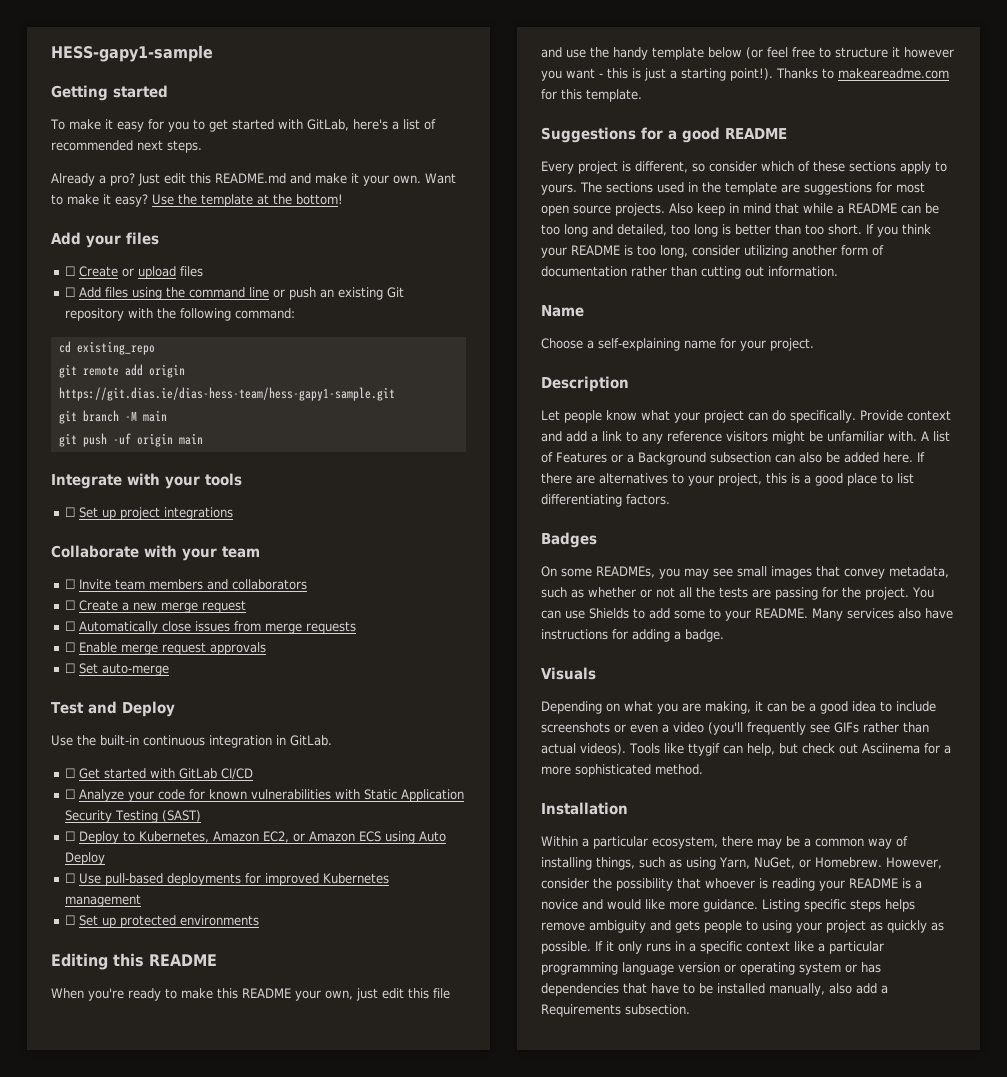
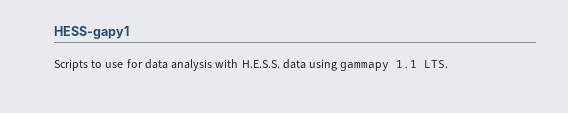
[51,45,213,62] [51,85,168,101] [50,119,436,132] [51,140,202,153] [51,173,456,186] [51,194,343,207] [51,232,159,248] [64,266,203,279] [64,287,404,300] [64,308,295,321] [58,341,155,355] [58,364,185,378] [58,387,395,401] [58,410,167,424] [58,433,203,447] [51,473,242,489] [64,507,233,520] [51,545,260,561] [64,579,307,590] [64,600,246,613] [64,621,356,634] [64,642,266,655] [64,663,169,676] [51,701,175,717] [51,735,332,748] [64,768,253,780] [64,789,464,802] [64,810,201,823] [64,831,446,844] [64,852,105,865] [64,873,389,886] [64,894,141,907] [64,915,259,928] [51,953,217,970] [51,988,450,1001] [541,47,954,60] [541,68,949,81] [541,89,642,102] [541,127,787,143] [541,161,947,174] [541,182,925,195] [541,203,939,216] [541,224,931,237] [541,245,884,258] [541,266,838,279] [541,305,584,317] [541,338,814,351] [541,376,629,392] [541,410,951,423] [541,431,950,444] [541,452,925,465] [541,473,914,486] [541,494,670,507] [541,532,597,548] [541,566,949,579] [541,587,934,600] [541,608,953,621] [541,629,724,642] [541,667,596,680] [541,701,936,714] [541,722,929,735] [541,743,951,756] [541,764,703,777] [541,802,628,815] [541,836,908,849] [541,857,942,870] [541,878,922,891] [541,899,915,912] [541,920,944,933] [541,941,884,954] [541,962,881,975] [541,983,888,996] [541,1004,690,1017] HESS-gapy1-sample // Getting started // To make it easy for you to get started with GitLab, here's a list of recommended next steps. // Already a pro? Just edit this README.md and make it your own. Want to make it easy? Use the template at the bottom! // Add your files // ☐ Create or upload files // ☐ Add files using the command line or push an existing Git repository with the following command: // cd existing_repo // git remote add origin https://git.dias.ie/dias-hess-team/hess-gapy1-sample.git // git branch -M main // git push -uf origin main // Integrate with your tools // ☐ Set up project integrations // Collaborate with your team // ☐ Invite team members and collaborators // ☐ Create a new merge request // ☐ Automatically close issues from merge requests // ☐ Enable merge request approvals // ☐ Set auto-merge // Test and Deploy // Use the built-in continuous integration in GitLab. // ☐ Get started with GitLab CI/CD // ☐ Analyze your code for known vulnerabilities with Static Application Security Testing (SAST) // ☐ Deploy to Kubernetes, Amazon EC2, or Amazon ECS using Auto Deploy // ☐ Use pull-based deployments for improved Kubernetes management // ☐ Set up protected environments // Editing this README // When you're ready to make this README your own, just edit this file and use the handy template below (or feel free to structure it however you want - this is just a starting point!). Thanks to makeareadme.com for this template. // Suggestions for a good README // Every project is different, so consider which of these sections apply to yours. The sections used in the template are suggestions for most open source projects. Also keep in mind that while a README can be too long and detailed, too long is better than too short. If you think your README is too long, consider utilizing another form of documentation rather than cutting out information. // Name // Choose a self-explaining name for your project. // Description // Let people know what your project can do specifically. Provide context and add a link to any reference visitors might be unfamiliar with. A list of Features or a Background subsection can also be added here. If there are alternatives to your project, this is a good place to list differentiating factors. // Badges // On some READMEs, you may see small images that convey metadata, such as whether or not all the tests are passing for the project. You can use Shields to add some to your README. Many services also have instructions for adding a badge. // Visuals // Depending on what you are making, it can be a good idea to include screenshots or even a video (you'll frequently see GIFs rather than actual videos). Tools like ttygif can help, but check out Asciinema for a more sophisticated method. // Installation // Within a particular ecosystem, there may be a common way of installing things, such as using Yarn, NuGet, or Homebrew. However, consider the possibility that whoever is reading your README is a novice and would like more guidance. Listing specific steps helps remove ambiguity and gets people to using your project as quickly as possible. If it only runs in a specific context like a particular programming language version or operating system or has dependencies that have to be installed manually, also add a Requirements subsection. -> [54,26,129,39] [54,59,449,71] HESS-gapy1 // Scripts to use for data analysis with H.E.S.S. data using gammapy 1.1 LTS.

